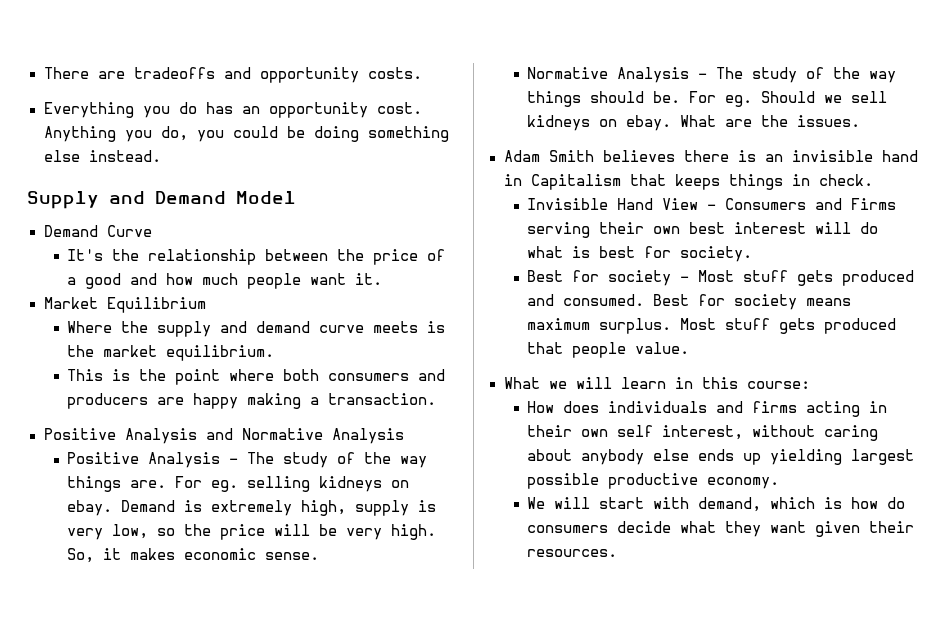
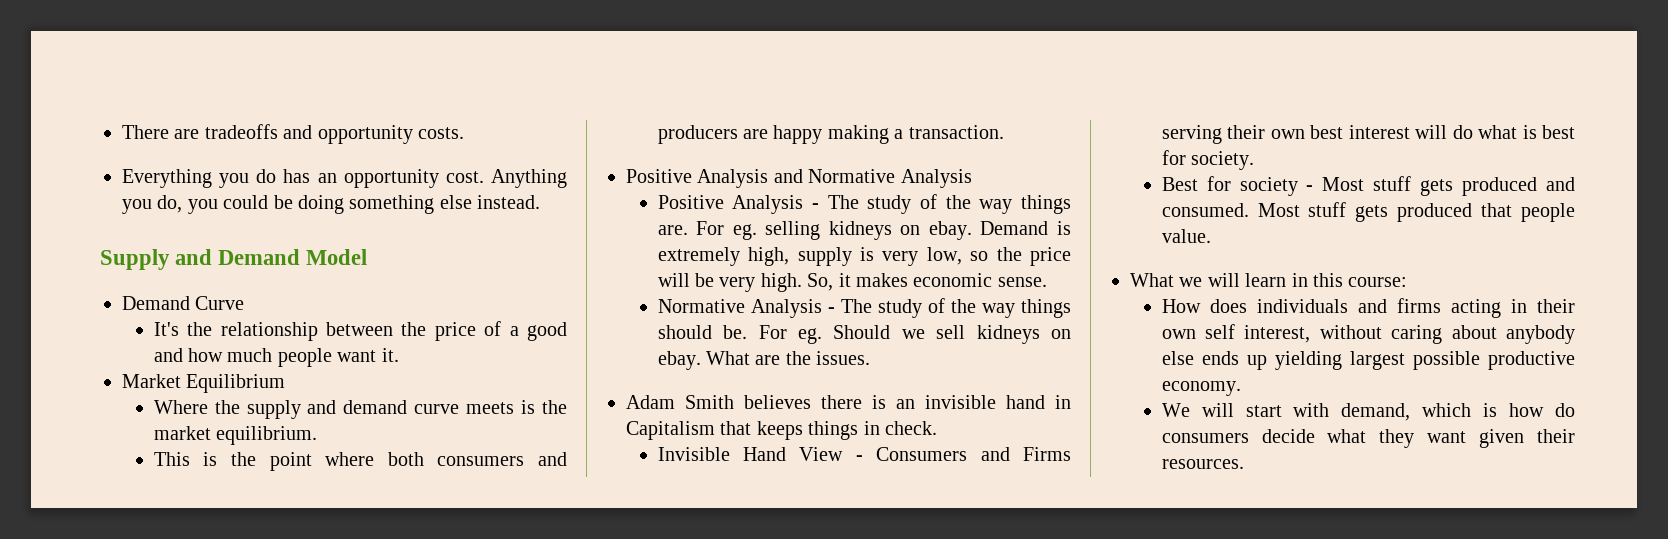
[653,294,852,310] [527,318,672,334] Best for society means maximum surplus. -> (1249, 210) none

